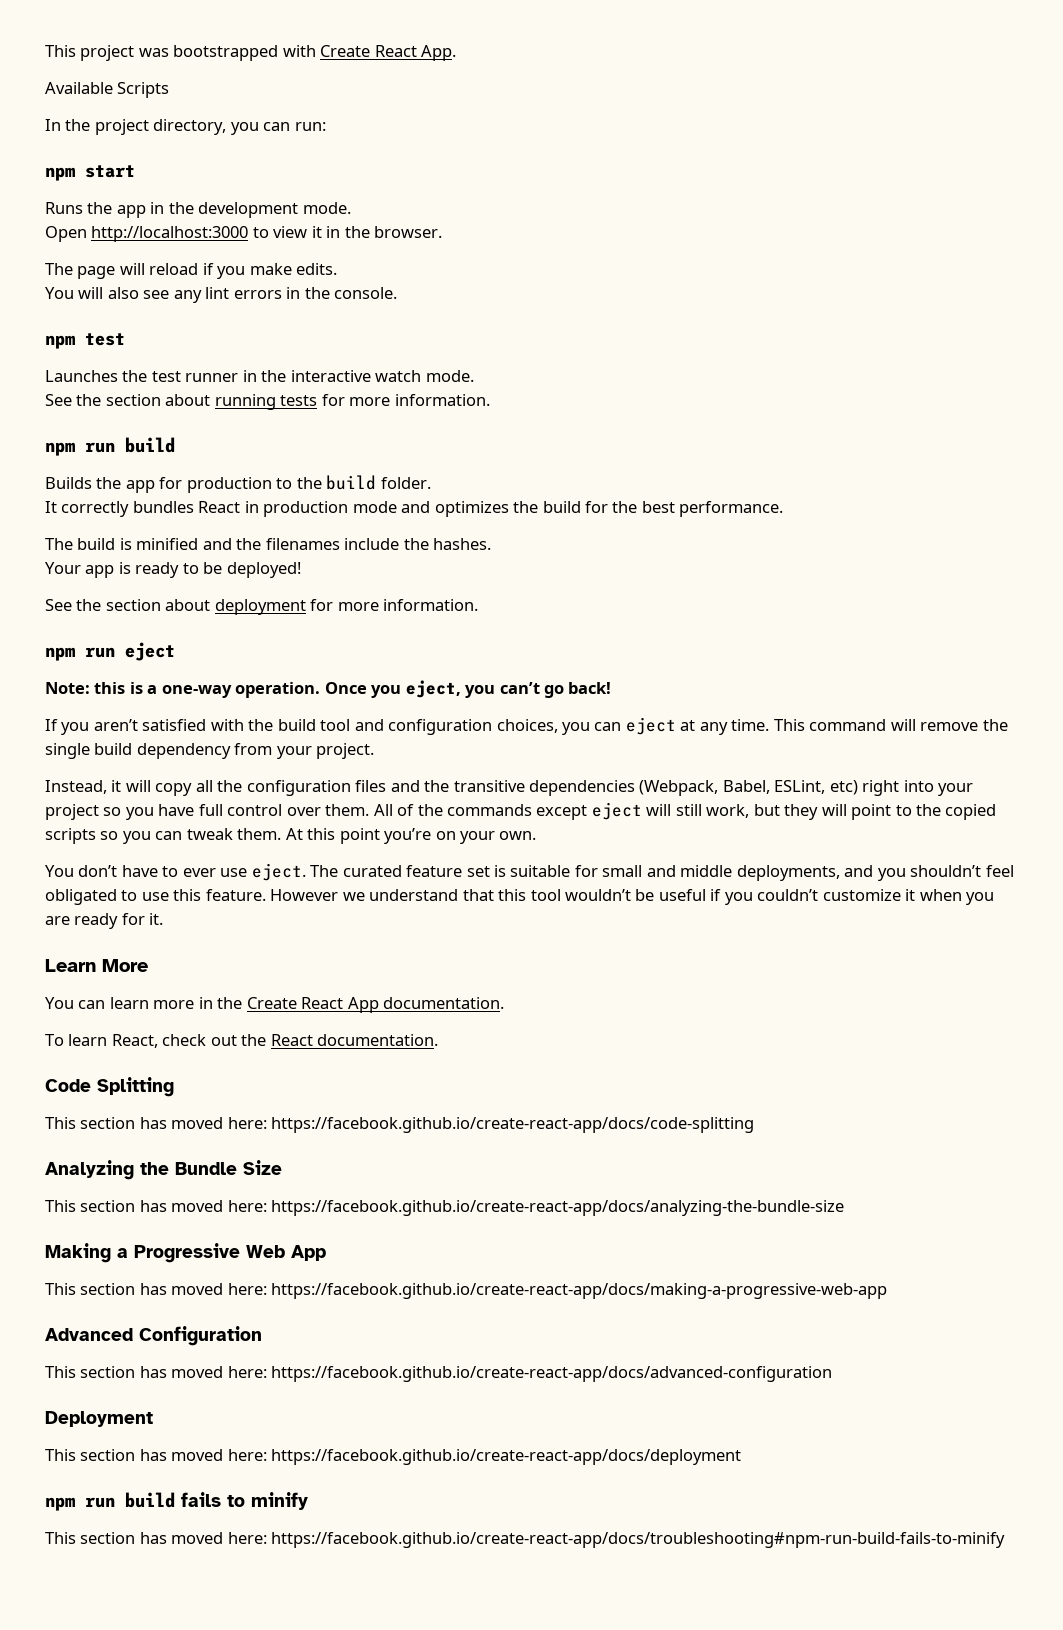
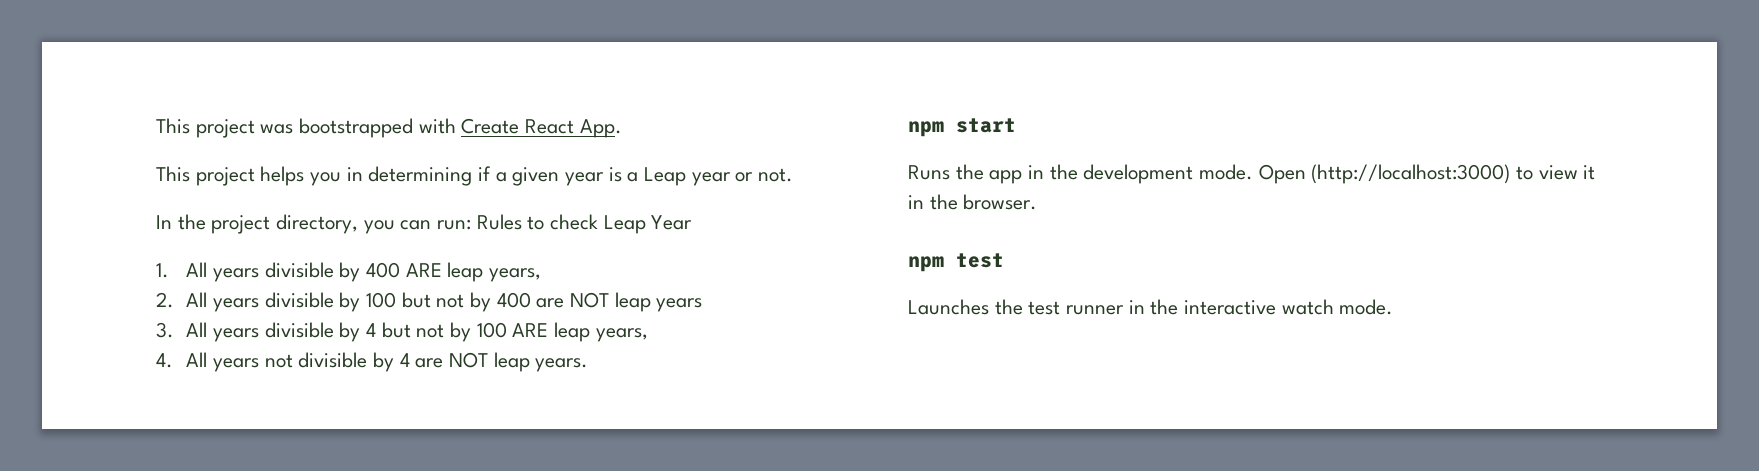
[45,82,170,98] Available Scripts -> [156,166,794,186] This project helps you in determining if a given year is a Leap year or not.
(326, 126) none -> [476,214,693,234] [156,262,542,282] [156,292,703,312] [156,322,648,342] [156,352,589,372] Rules to check Leap Year // 1. All years divisible by 400 ARE leap years, // 2. All years divisible by 100 but not by 400 are NOT leap years // 3. All years divisible by 4 but not by 100 ARE leap years, // 4. All years not divisible by 4 are NOT leap years.
[45,226,249,242] // Open http://localhost:3000 -> [1258,164,1511,184] Open (http://localhost:3000)
[45,263,338,279] [45,287,398,303] // The page will reload if you make edits. // You will also see any lint errors in the console. -> (1038, 202) none
[45,394,490,410] [45,437,175,456] [45,475,431,493] [45,501,784,517] [45,538,492,550] [45,562,301,578] [45,599,479,615] [45,642,175,661] [45,680,612,698] [45,717,1008,735] [45,743,375,759] [45,780,974,796] [45,802,997,820] [45,828,537,844] [45,863,1014,881] [45,889,995,905] [45,913,164,929] [45,959,148,972] [45,997,505,1013] [45,1034,439,1048] [45,1077,174,1097] [45,1117,755,1133] [45,1160,282,1180] [45,1200,845,1216] [45,1243,326,1263] [45,1283,888,1299] [45,1326,262,1346] [45,1366,833,1382] [45,1411,153,1427] [45,1449,742,1465] [45,1492,308,1511] [45,1532,1006,1548] // See the section about running tests for more information. // npm run build // Builds the app for production to the build folder. // It correctly bundles React in production mode and optimizes the build for the best performance. // The build is minified and the filenames include the hashes. // Your app is ready to be deployed! // See the section about deployment for more information. // npm run eject // Note: this is a one-way operation. Once you eject, you can’t go back! // If you aren’t satisfied with the build tool and configuration choices, you can eject at any time. This command will remove the single build dependency from your project. // Instead, it will copy all the configuration files and the transitive dependencies (Webpack, Babel, ESLint, etc) right into your project so you have full control over them. All of the commands except eject will still work, but they will point to the copied scripts so you can tweak them. At this point you’re on your own. // You don’t have to ever use eject. The curated feature set is suitable for small and middle deployments, and you shouldn’t feel obligated to use this feature. However we understand that this tool wouldn’t be useful if you couldn’t customize it when you are ready for it. // Learn More // You can learn more in the Create React App documentation. // To learn React, check out the React documentation. // Code Splitting // This section has moved here: https://facebook.github.io/create-react-app/docs/code-splitting // Analyzing the Bundle Size // This section has moved here: https://facebook.github.io/create-react-app/docs/analyzing-the-bundle-size // Making a Progressive Web App // This section has moved here: https://facebook.github.io/create-react-app/docs/making-a-progressive-web-app // Advanced Configuration // This section has moved here: https://facebook.github.io/create-react-app/docs/advanced-configuration // Deployment // This section has moved here: https://facebook.github.io/create-react-app/docs/deployment // npm run build fails to minify // This section has moved here: https://facebook.github.io/create-react-app/docs/troubleshooting#npm-run-build-fails-to-minify -> (1394, 307) none

